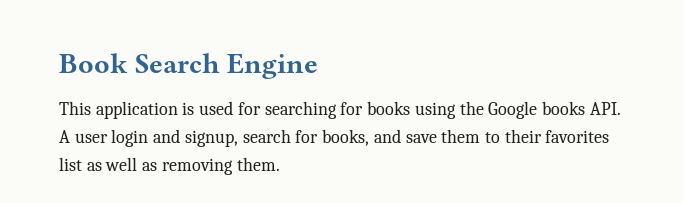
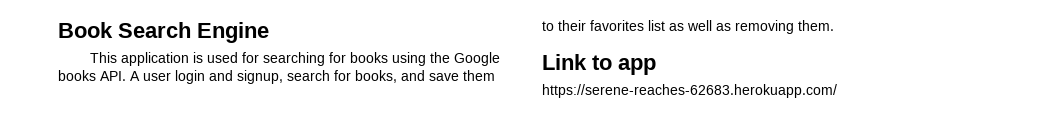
(280, 164) none -> [542,54,656,75] [542,84,837,98] // Link to app // https://serene-reaches-62683.herokuapp.com/

